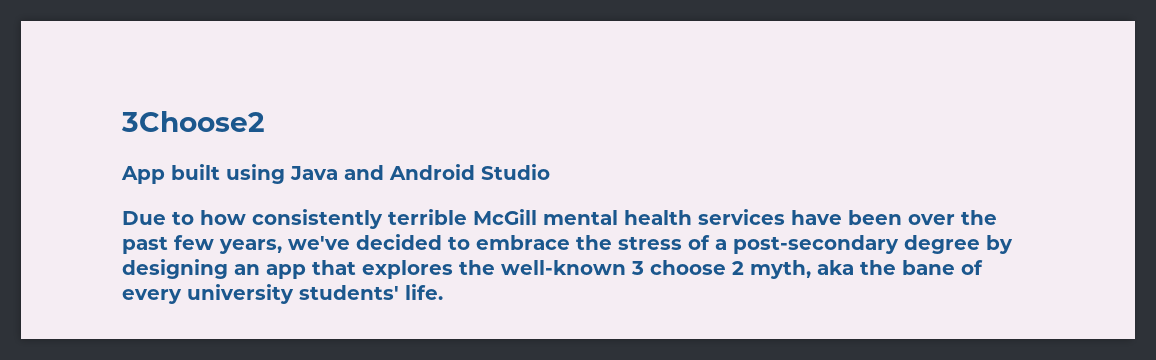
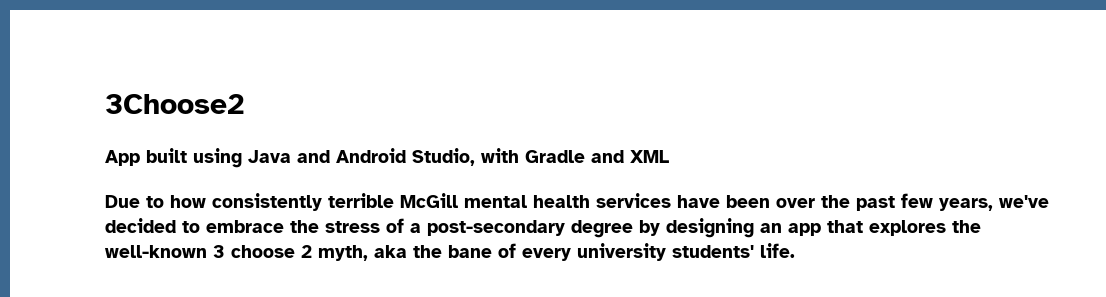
[481,164,550,180] Studio -> [412,148,669,166] Studio, with Gradle and XML

